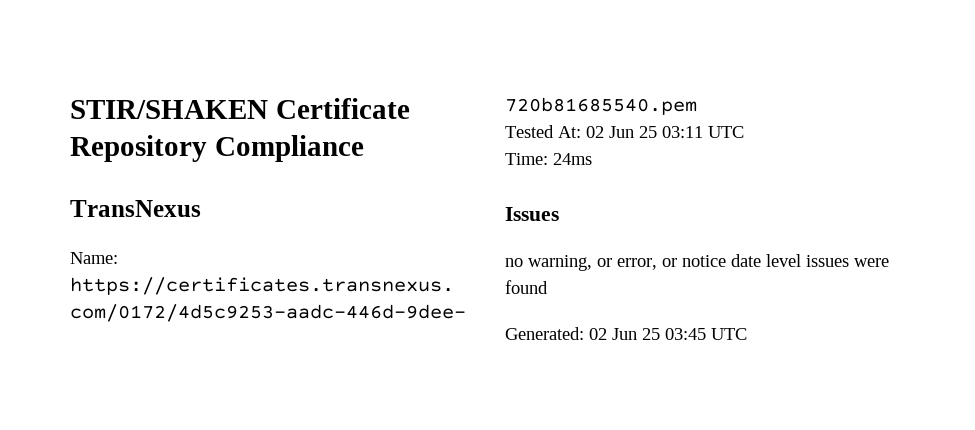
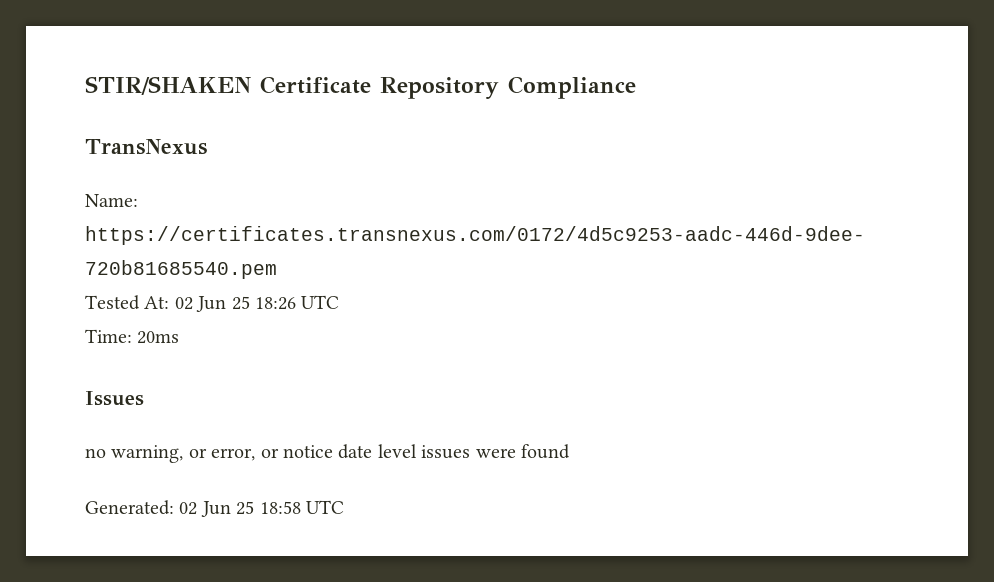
[662,126,703,138] 03:11 -> [255,297,296,310] 18:26
[553,153,592,165] 24ms -> [137,331,180,344] 20ms
[665,328,706,340] 03:45 -> [259,501,301,514] 18:58

